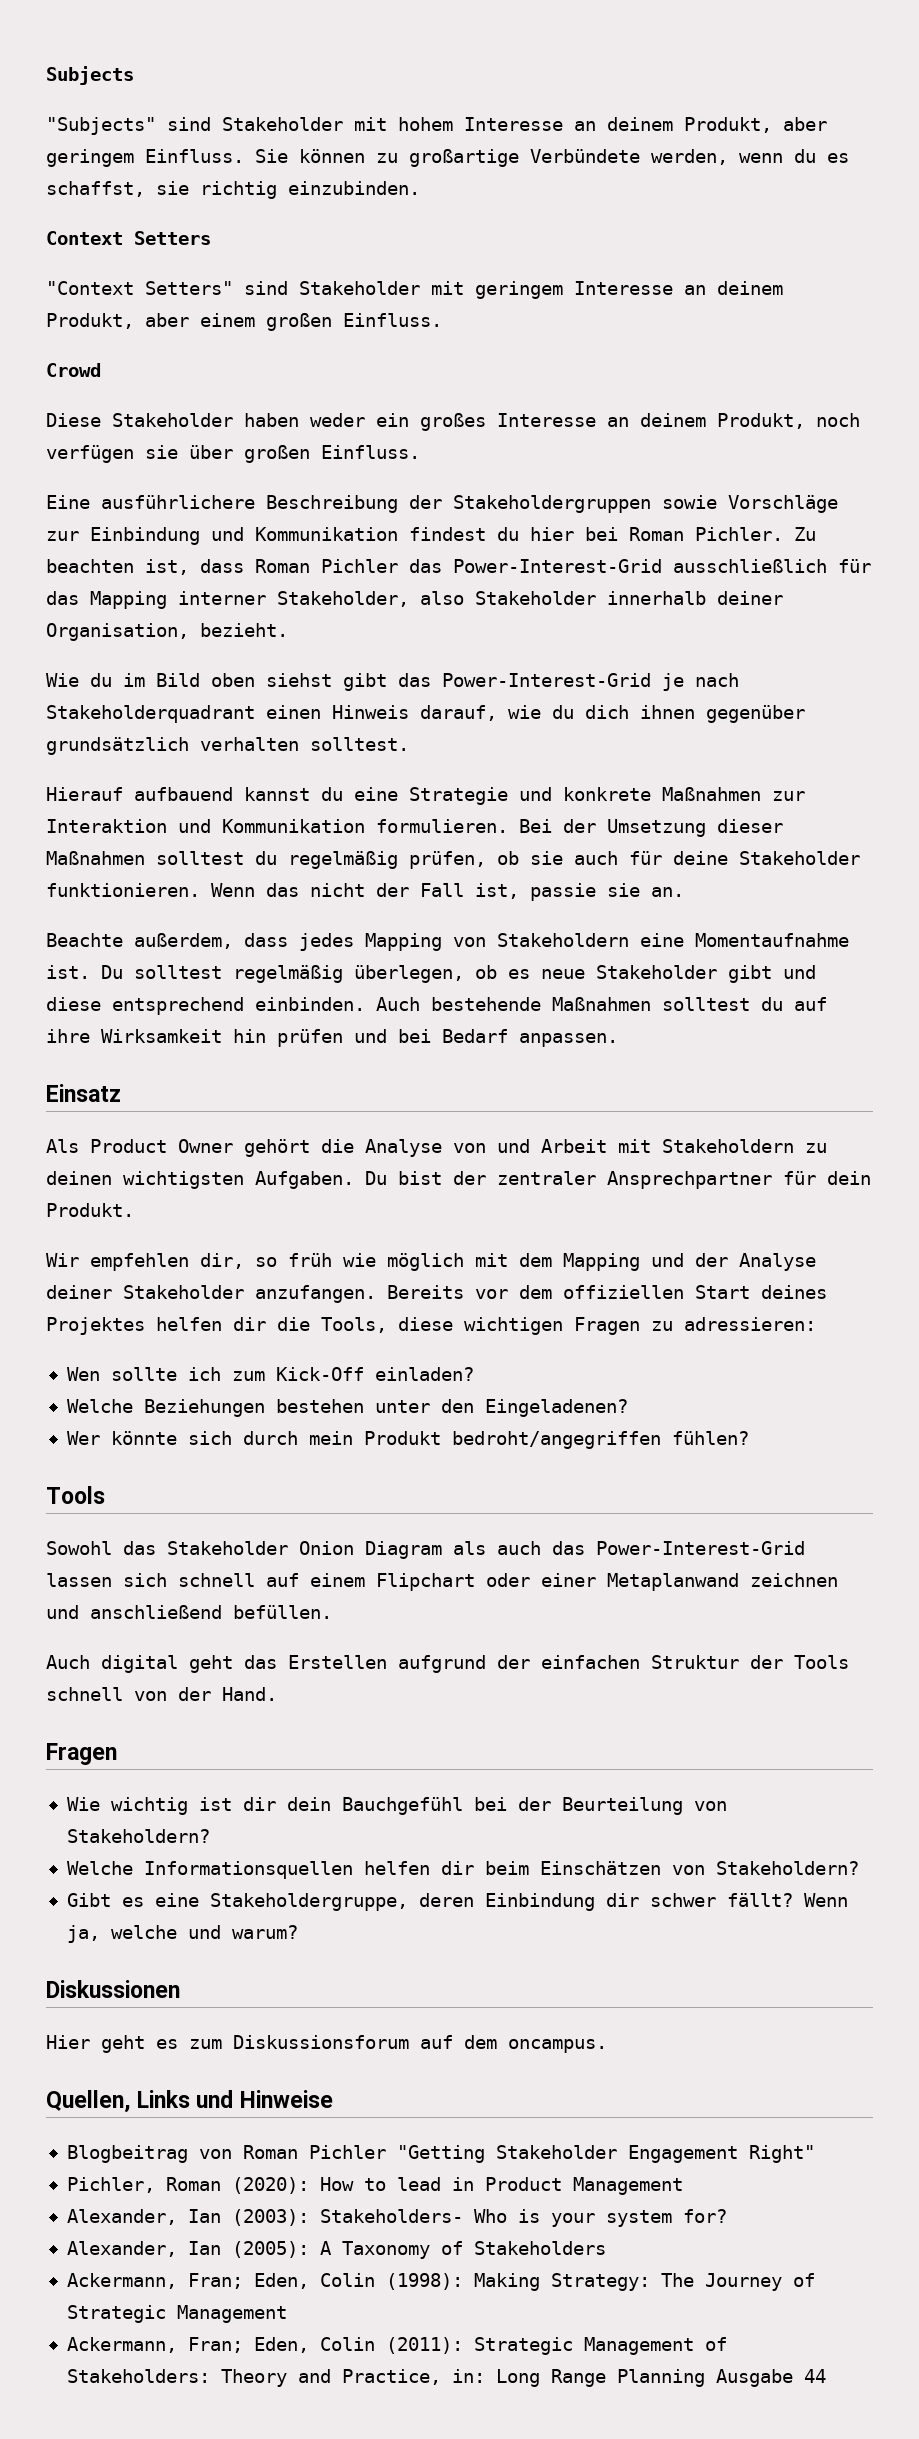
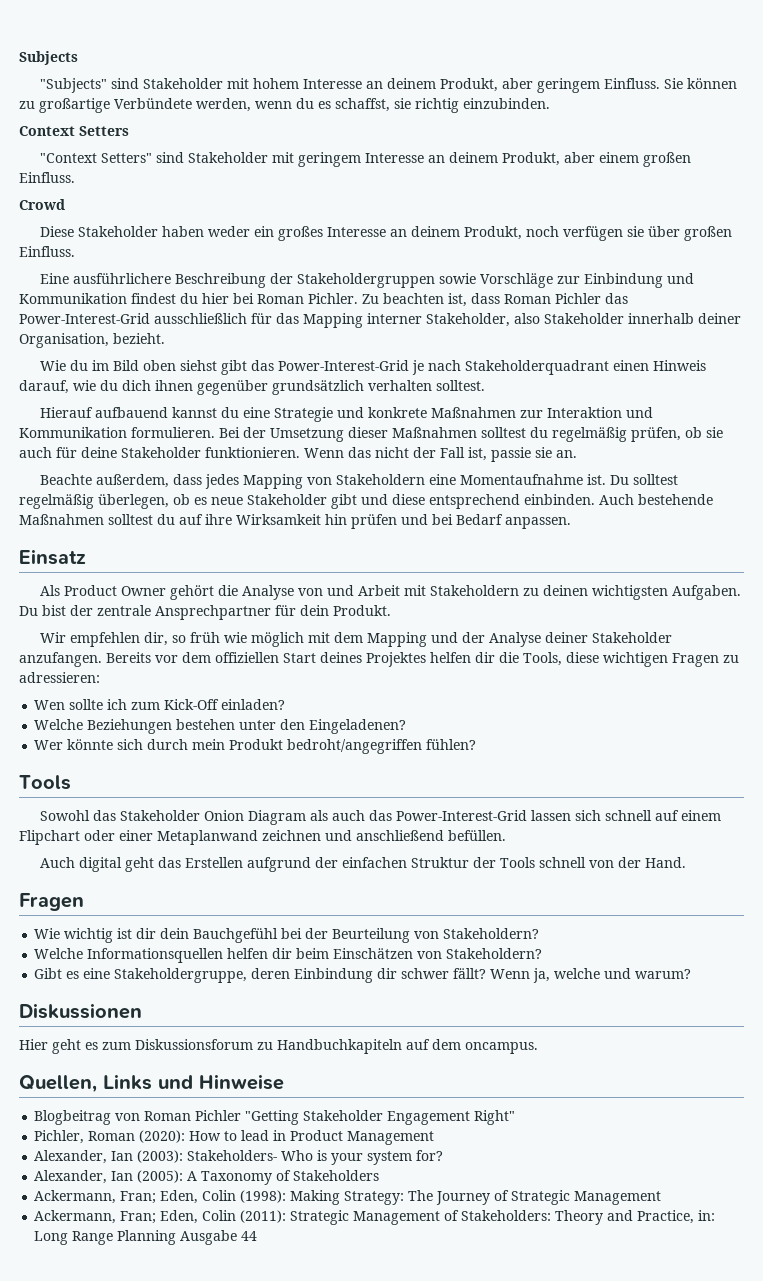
[497,1171,596,1185] zentraler -> [97,605,151,616] zentrale
(409, 2042) none -> [257,1039,402,1054] zu Handbuchkapiteln

